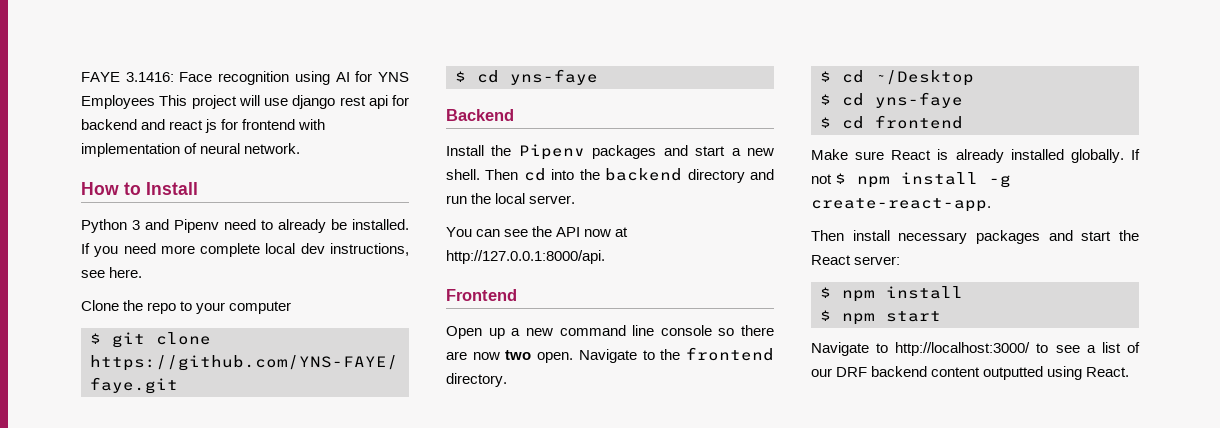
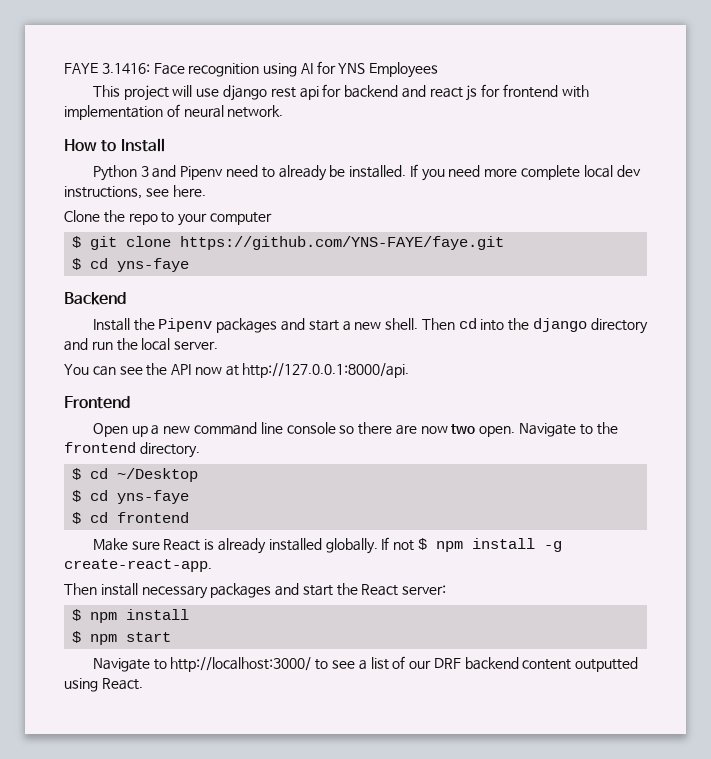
(155, 102) none -> (439, 70) //
[605,168,683,181] backend -> [533,318,588,332] django

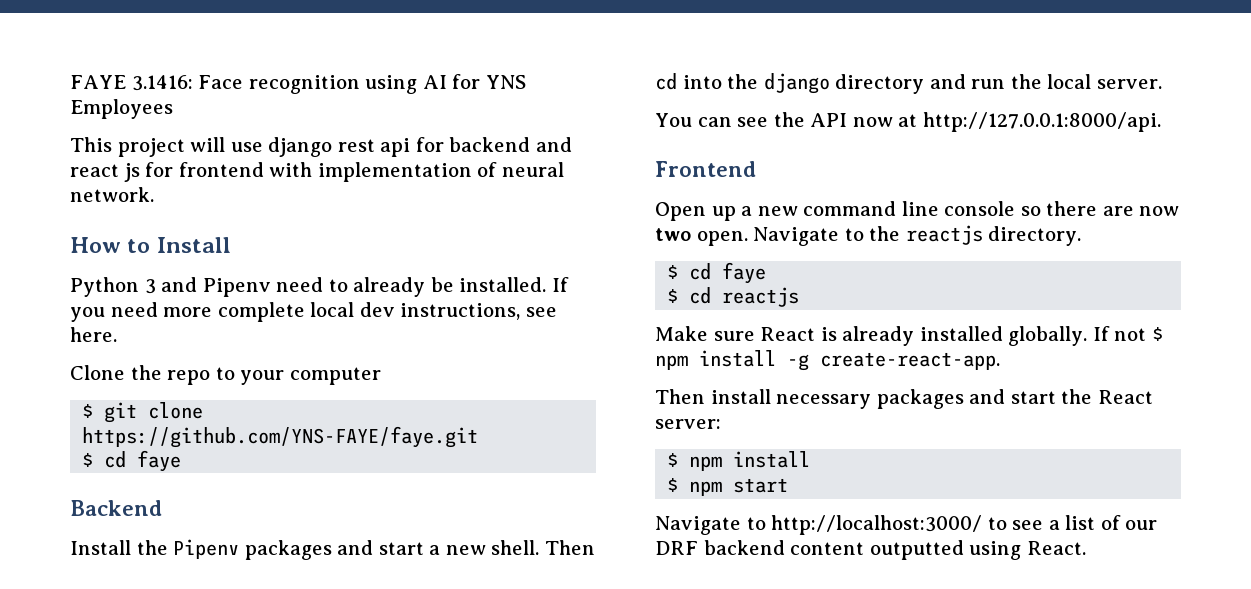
[117,258,190,272] yns-faye -> [137,450,182,472] faye
[64,442,136,453] frontend -> [905,225,983,245] reactjs
[117,468,199,482] [72,490,190,504] [72,512,190,524] ~/Desktop // $ cd yns-faye // $ cd frontend -> [722,262,767,284] [667,287,800,307] faye // $ cd reactjs

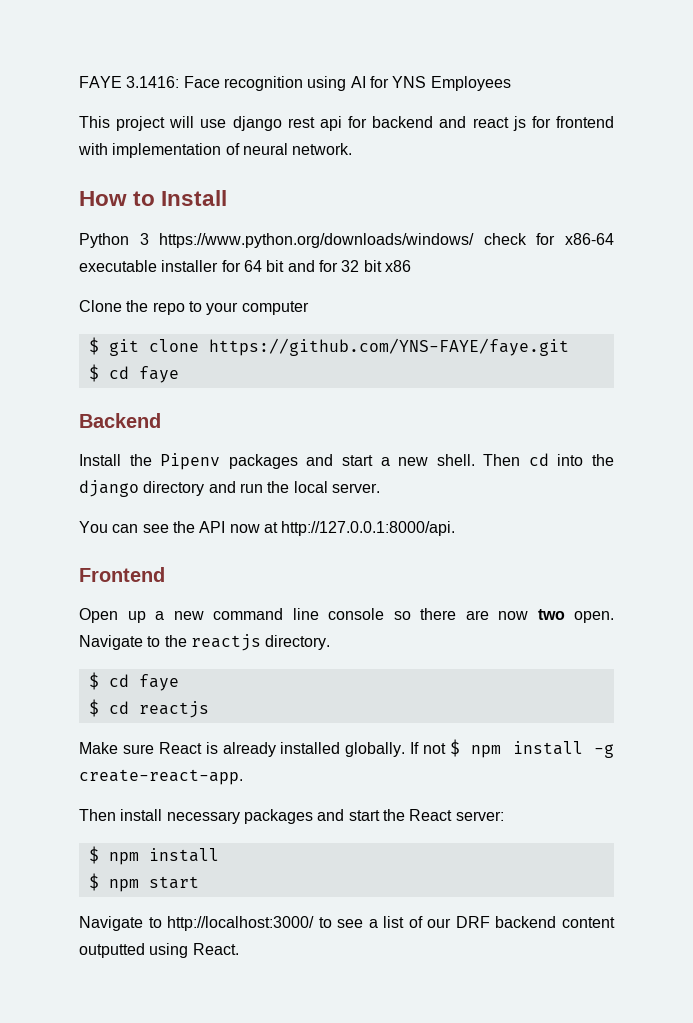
[161,277,569,297] [70,302,557,322] [70,327,117,342] and Pipenv need to already be installed. If you need more complete local dev instructions, see here. -> [159,233,614,248] [79,260,411,272] https://www.python.org/downloads/windows/ check for x86-64 executable installer for 64 bit and for 32 bit x86

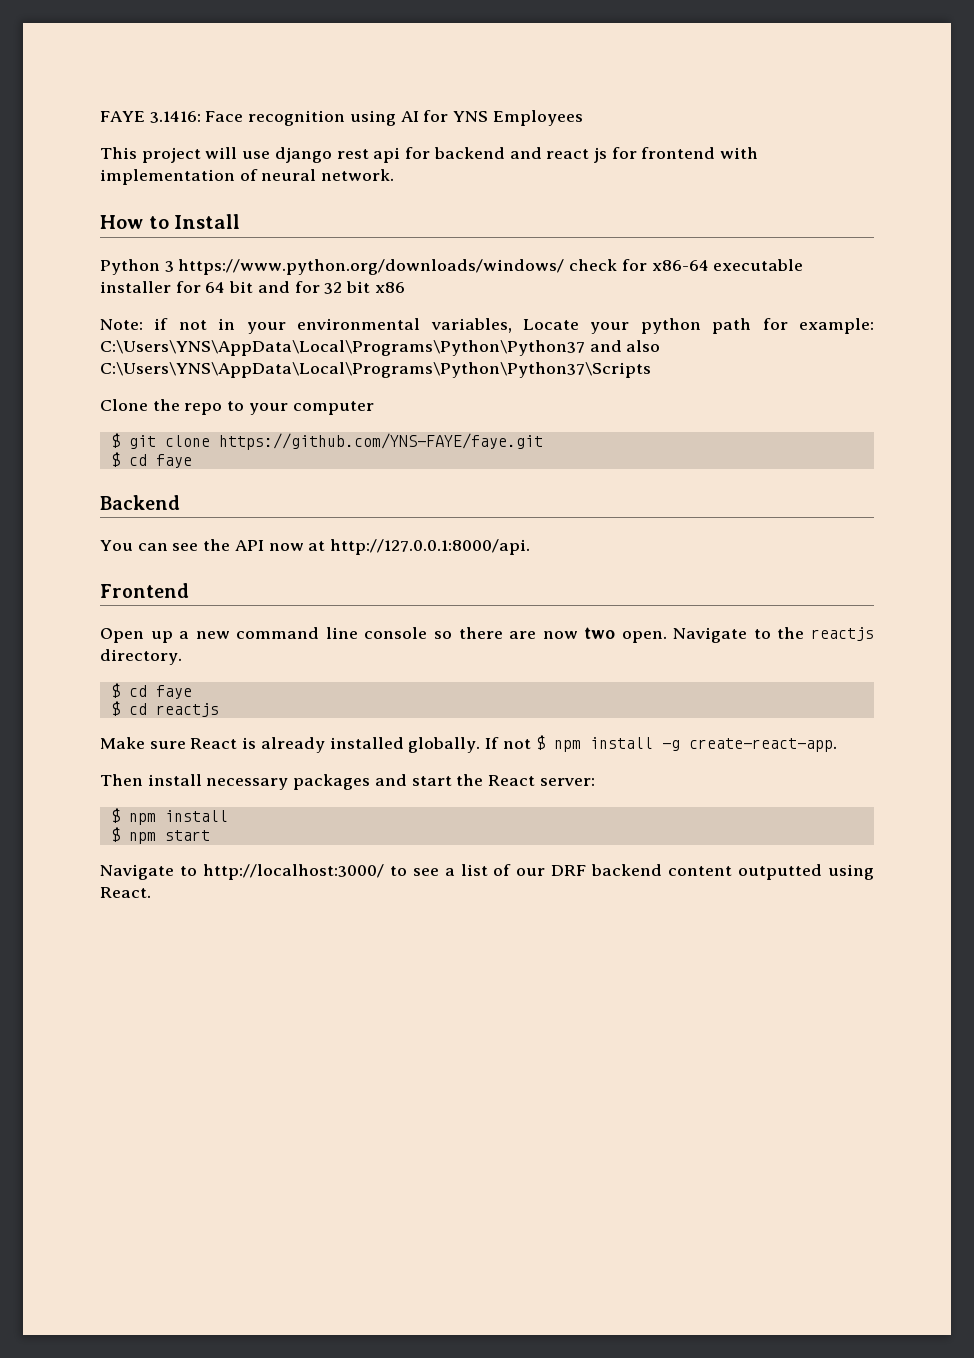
(411, 266) none -> [100,318,874,334] [100,340,661,356] [100,362,651,378] // Note: if not in your environmental variables, Locate your python path for example: C:\Users\YNS\AppData\Local\Programs\Python\Python37 and also C:\Users\YNS\AppData\Local\Programs\Python\Python37\Scripts
[79,453,614,470] [79,480,380,497] // Install the Pipenv packages and start a new shell. Then cd into the django directory and run the local server. -> (180, 502) none

